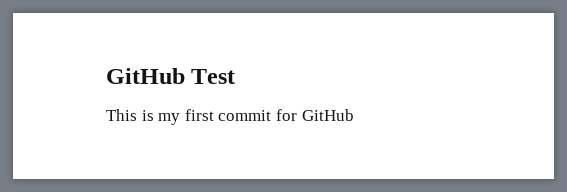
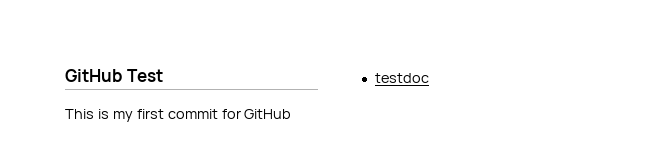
(354, 115) none -> [374,73,429,83] // testdoc

